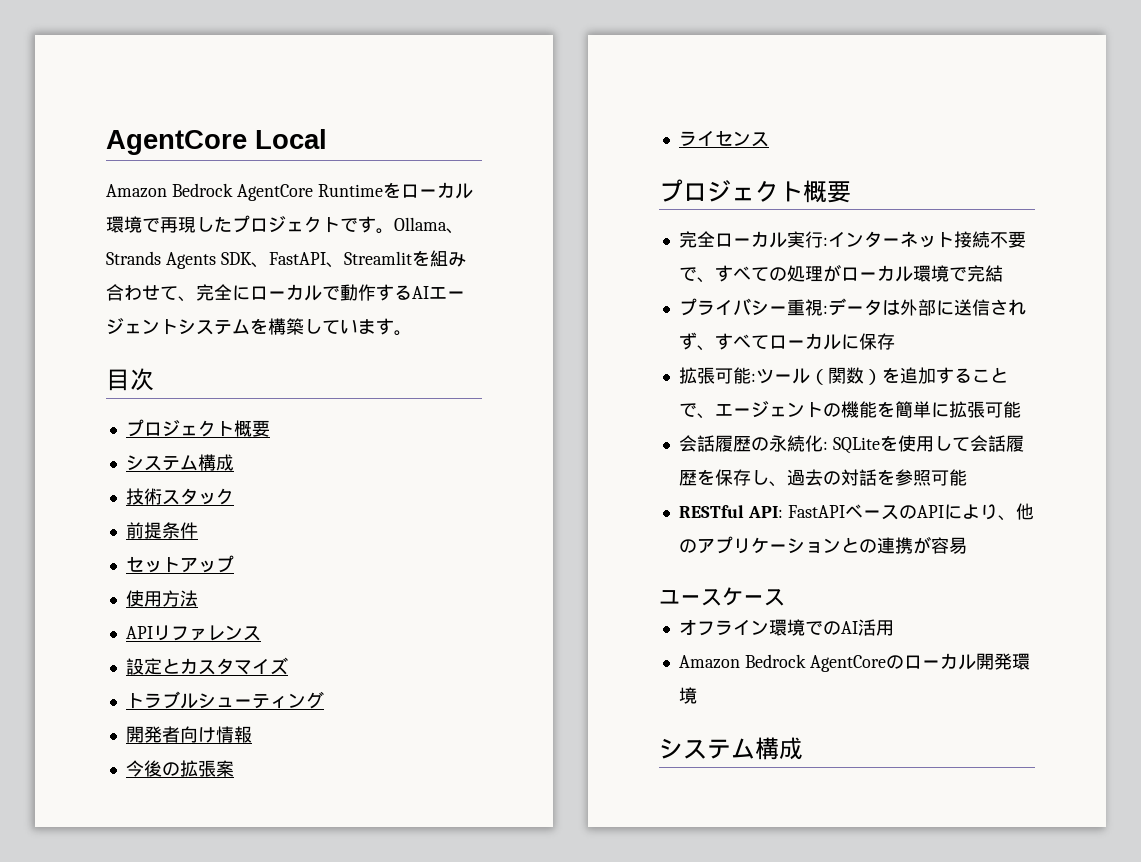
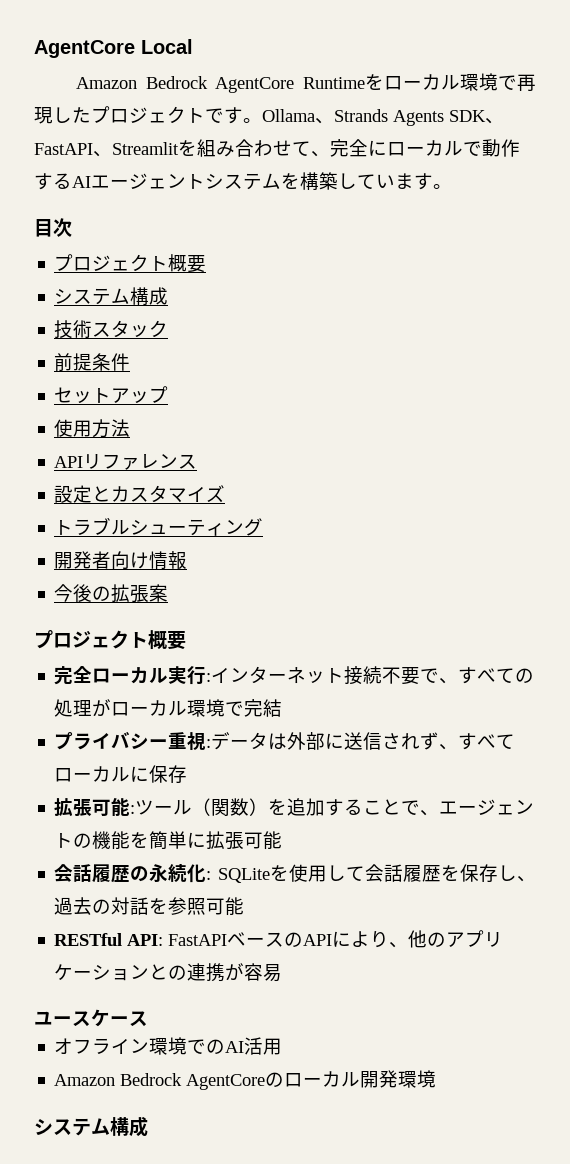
[678,130,769,147] // ライセンス -> (169, 593) none

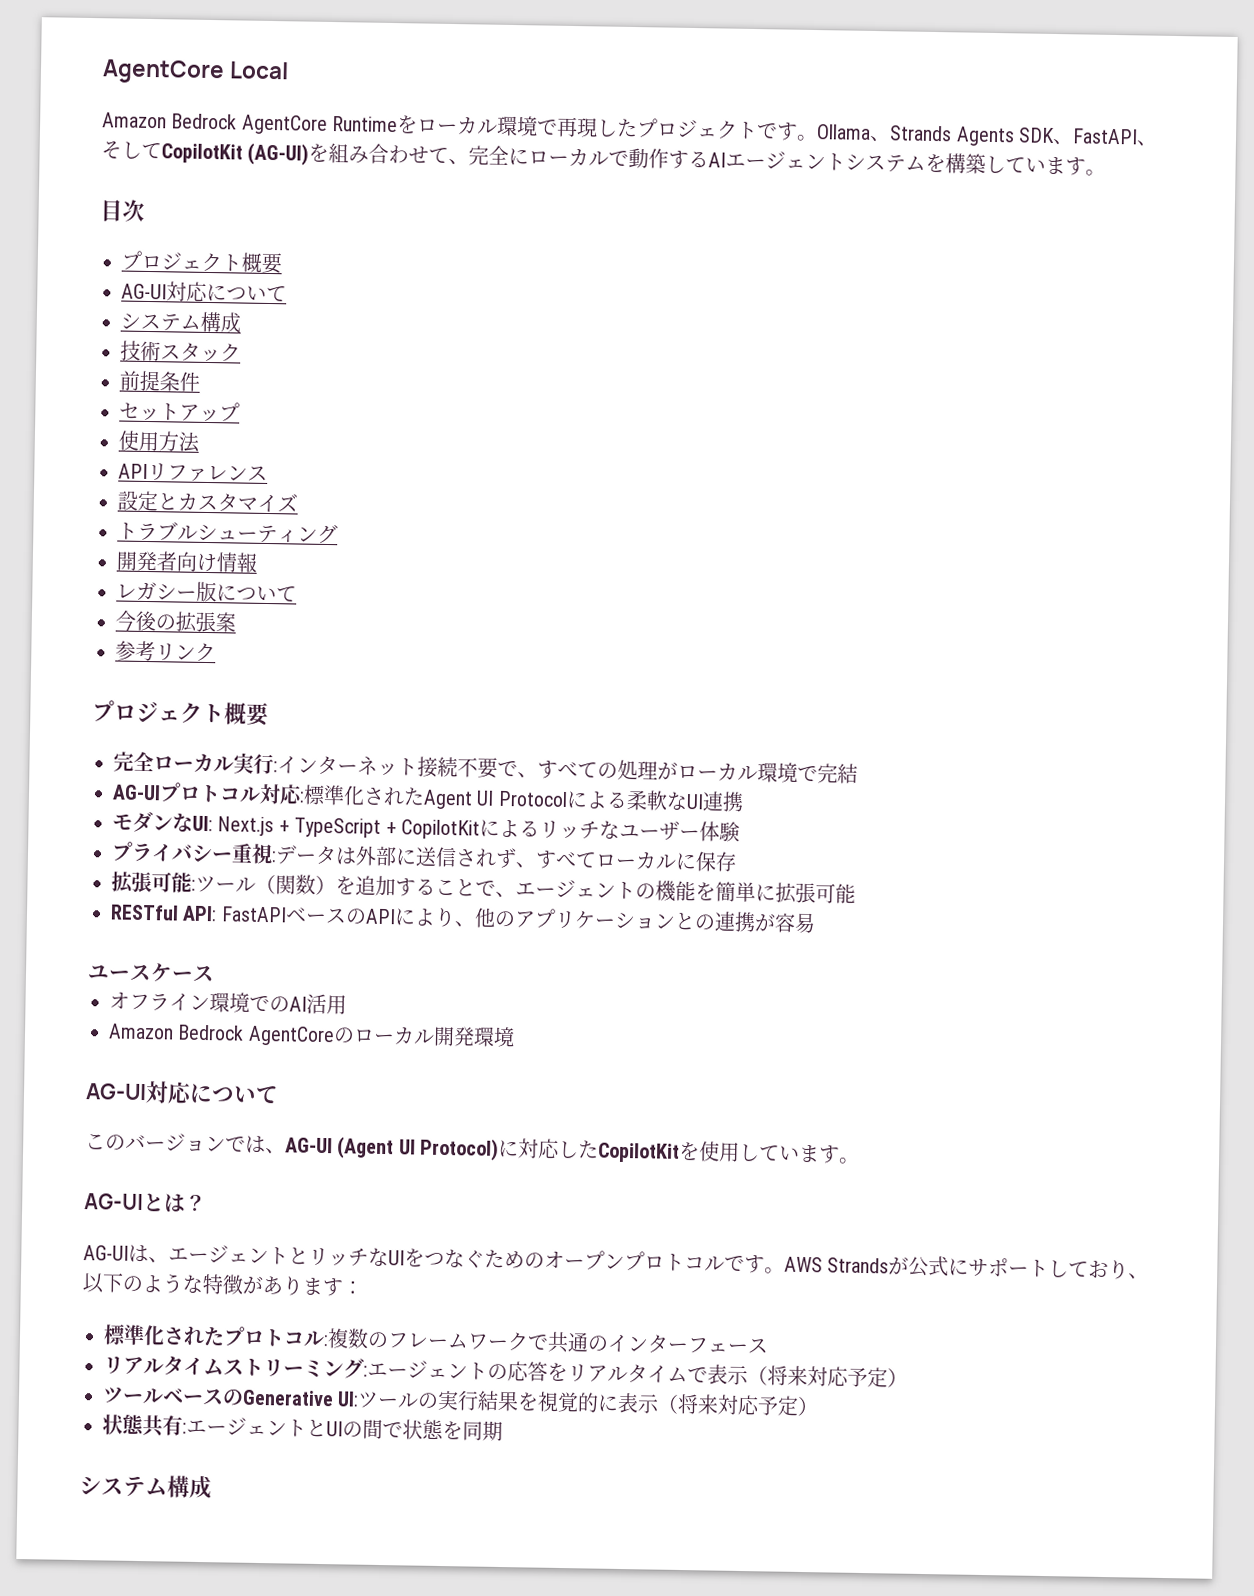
[112,142,179,155] Streamlit -> [101,140,310,166] そしてCopilotKit (AG-UI)
(207, 264) none -> [121,281,287,302] // AG-UI対応について
(188, 560) none -> [116,581,297,603] // レガシー版について
(169, 593) none -> [115,640,216,662] // 参考リンク
(283, 708) none -> [112,782,744,812] [112,811,740,842] // AG-UIプロトコル対応:標準化されたAgent UI Protocolによる柔軟なUI連携 // モダンなUI: Next.js + TypeScript + CopilotKitによるリッチなユーザー体験
[54,863,536,883] [54,897,245,916] // 会話履歴の永続化: SQLiteを使用して会話履歴を保存し、過去の対話を参照可能 -> (856, 893) none
(437, 1079) none -> [85,1081,279,1104] [85,1133,861,1164] [84,1193,207,1213] [83,1244,1150,1280] [82,1272,363,1297] [103,1324,769,1354] [103,1355,908,1388] [102,1386,820,1417] [102,1414,503,1442] // AG-UI対応について // このバージョンでは、AG-UI (Agent UI Protocol)に対応したCopilotKitを使用しています。 // AG-UIとは？ // AG-UIは、エージェントとリッチなUIをつなぐためのオープンプロトコルです。AWS Strandsが公式にサポートしており、以下のような特徴があります： // 標準化されたプロトコル:複数のフレームワークで共通のインターフェース // リアルタイムストリーミング:エージェントの応答をリアルタイムで表示（将来対応予定） // ツールベースのGenerative UI:ツールの実行結果を視覚的に表示（将来対応予定） // 状態共有:エージェントとUIの間で状態を同期

